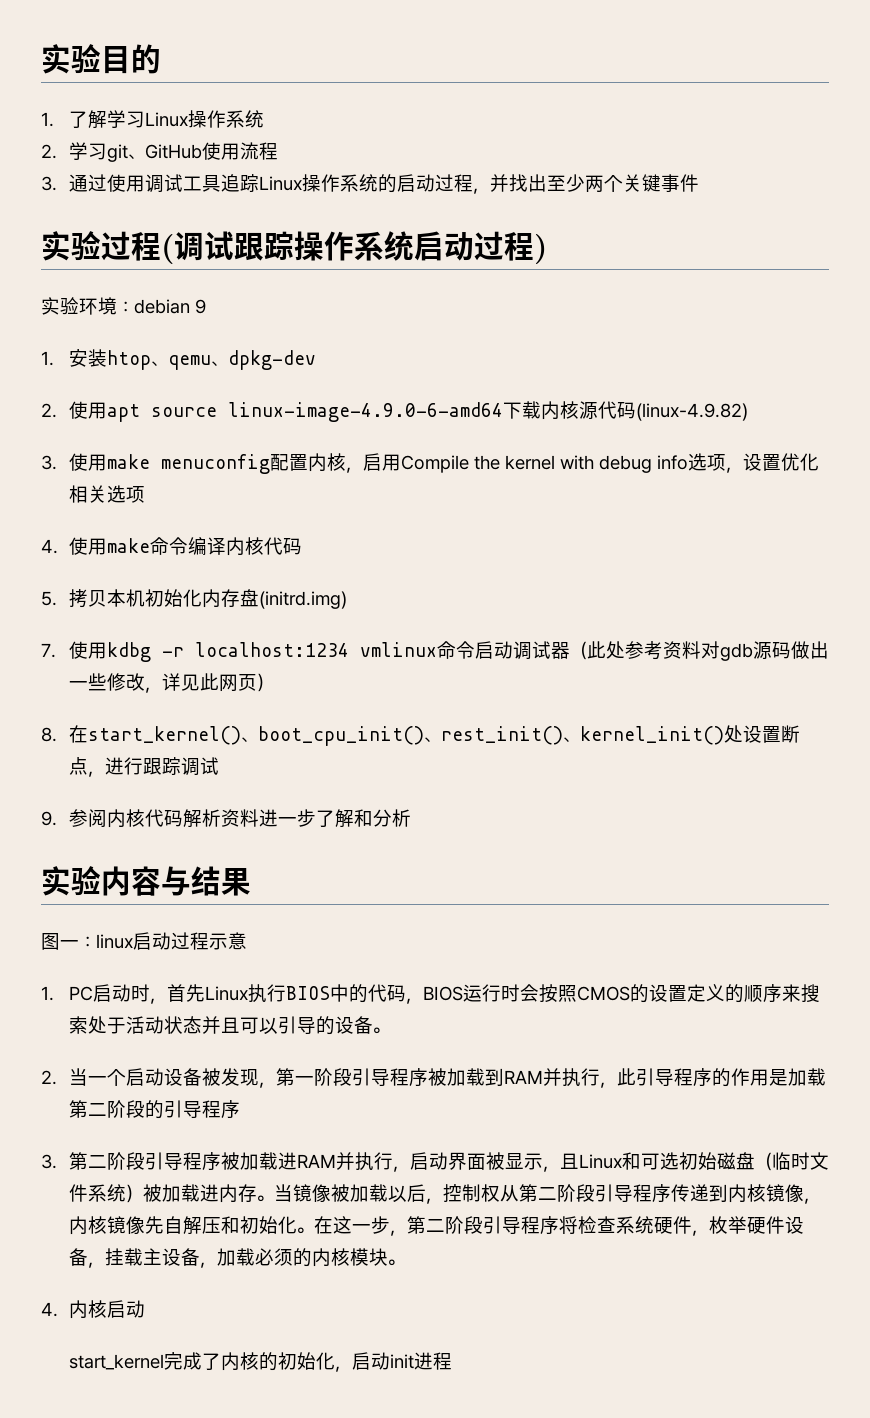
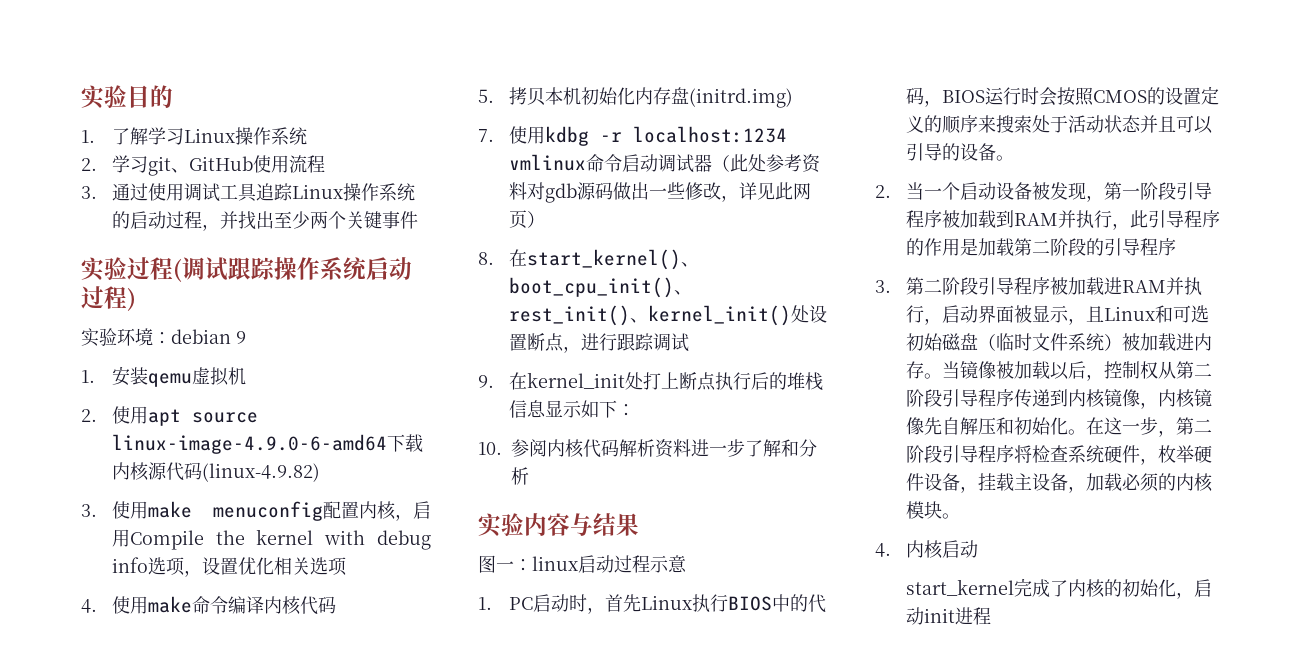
[106,350,316,370] htop、qemu、dpkg-dev -> [147,367,246,387] qemu虚拟机
(57, 818) none -> [508,372,823,391] [508,400,635,418] [478,442,502,455] 在kernel_init处打上断点执行后的堆栈信息显示如下： // 10.

